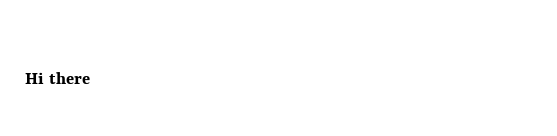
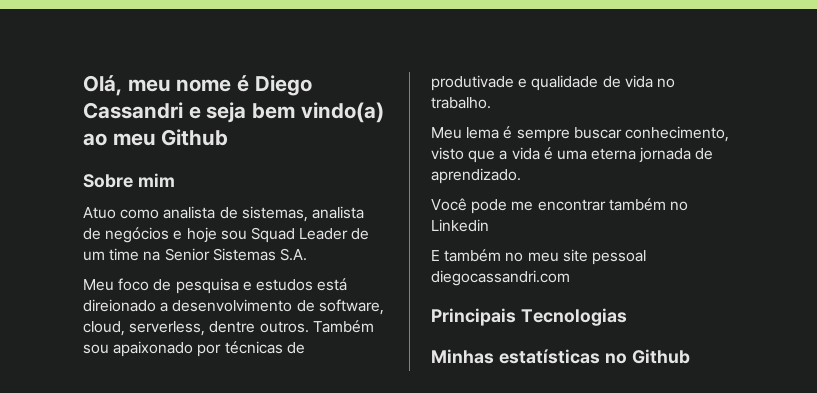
[25,72,91,84] Hi there -> [83,75,312,96] [83,102,384,123] [83,129,229,146] [83,173,175,188] [83,206,364,222] [83,227,370,243] [83,248,307,261] [83,278,348,294] [83,299,384,315] [83,320,374,336] [83,341,305,357] [431,75,675,91] [431,97,491,109] [431,126,729,142] [431,147,714,163] [431,168,521,184] [431,198,688,214] [431,219,489,232] [431,249,646,265] [431,270,570,286] [431,308,627,326] [431,349,690,364] Olá, meu nome é Diego Cassandri e seja bem vindo(a) ao meu Github // Sobre mim // Atuo como analista de sistemas, analista de negócios e hoje sou Squad Leader de um time na Senior Sistemas S.A. // Meu foco de pesquisa e estudos está direionado a desenvolvimento de software, cloud, serverless, dentre outros. Também sou apaixonado por técnicas de produtivade e qualidade de vida no trabalho. // Meu lema é sempre buscar conhecimento, visto que a vida é uma eterna jornada de aprendizado. // Você pode me encontrar também no Linkedin // E também no meu site pessoal diegocassandri.com // Principais Tecnologias // Minhas estatísticas no Github

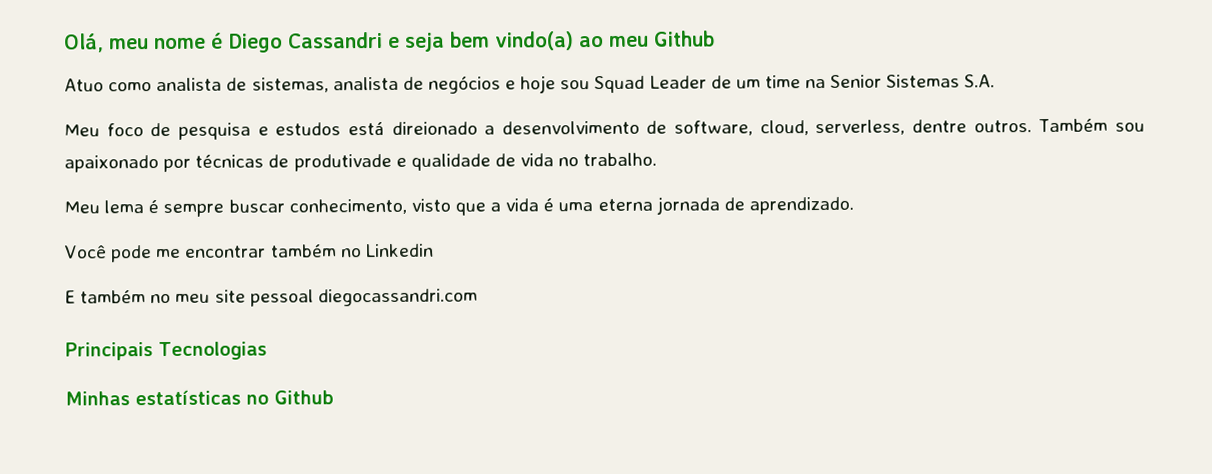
[83,173,175,188] // Sobre mim -> (715, 38) none

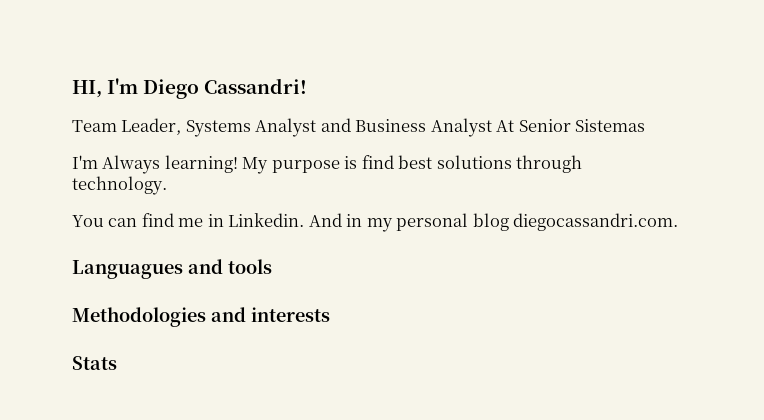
[64,30,715,53] [64,74,996,94] [64,118,1145,140] [64,152,658,173] [64,196,854,218] [65,243,434,263] [65,288,478,307] [65,341,267,361] [65,389,334,406] Olá, meu nome é Diego Cassandri e seja bem vindo(a) ao meu Github // Atuo como analista de sistemas, analista de negócios e hoje sou Squad Leader de um time na Senior Sistemas S.A. // Meu foco de pesquisa e estudos está direionado a desenvolvimento de software, cloud, serverless, dentre outros. Também sou apaixonado por técnicas de produtivade e qualidade de vida no trabalho. // Meu lema é sempre buscar conhecimento, visto que a vida é uma eterna jornada de aprendizado. // Você pode me encontrar também no Linkedin // E também no meu site pessoal diegocassandri.com // Principais Tecnologias // Minhas estatísticas no Github -> [72,78,308,99] [72,118,646,137] [72,155,583,174] [72,176,167,195] [72,213,679,232] [72,259,272,279] [72,307,330,327] [72,356,117,370] HI, I'm Diego Cassandri! // Team Leader, Systems Analyst and Business Analyst At Senior Sistemas // I'm Always learning! My purpose is find best solutions through technology. // You can find me in Linkedin. And in my personal blog diegocassandri.com. // Languagues and tools // Methodologies and interests // Stats

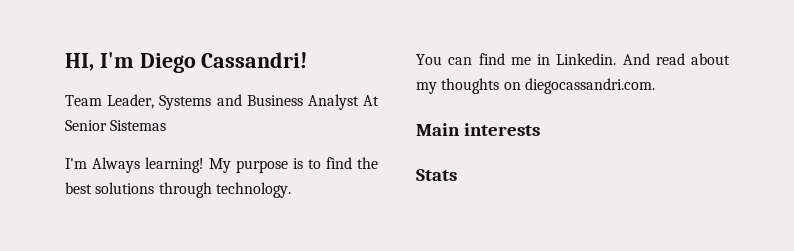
[255,118,317,137] Analyst -> (212, 102) none
[361,155,394,169] find -> [308,157,378,169] to find the
[346,213,679,232] [72,259,272,279] [72,307,246,327] in my personal blog diegocassandri.com. // Languagues and tools // Methodologies and -> [655,53,730,65] [416,78,655,94] [416,123,460,136] read about my thoughts on diegocassandri.com. // Main

